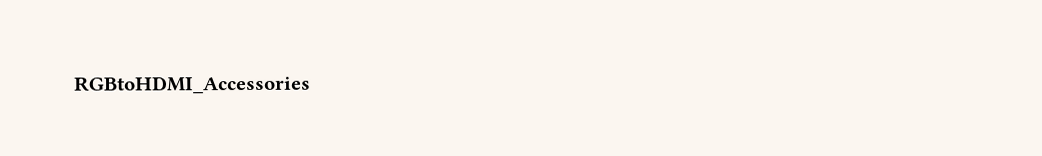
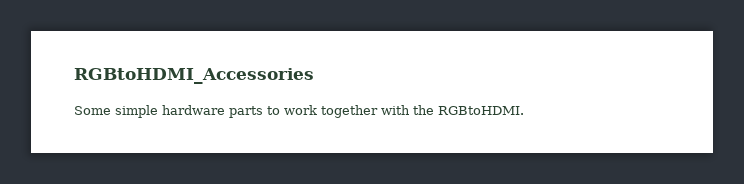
(311, 85) none -> [74,105,524,118] // Some simple hardware parts to work together with the RGBtoHDMI.

